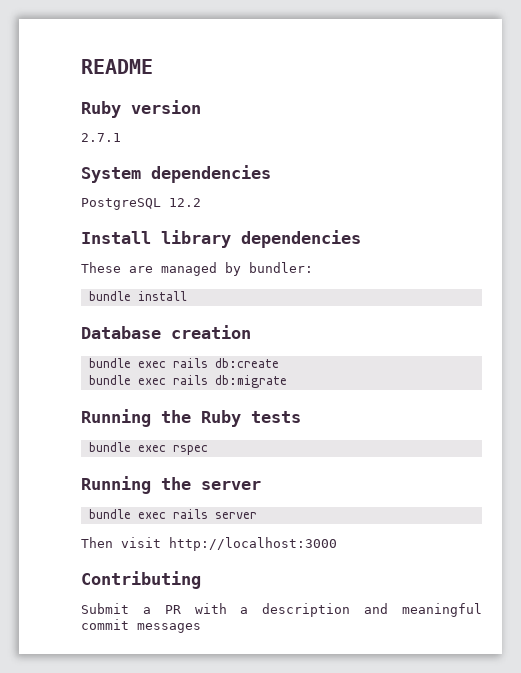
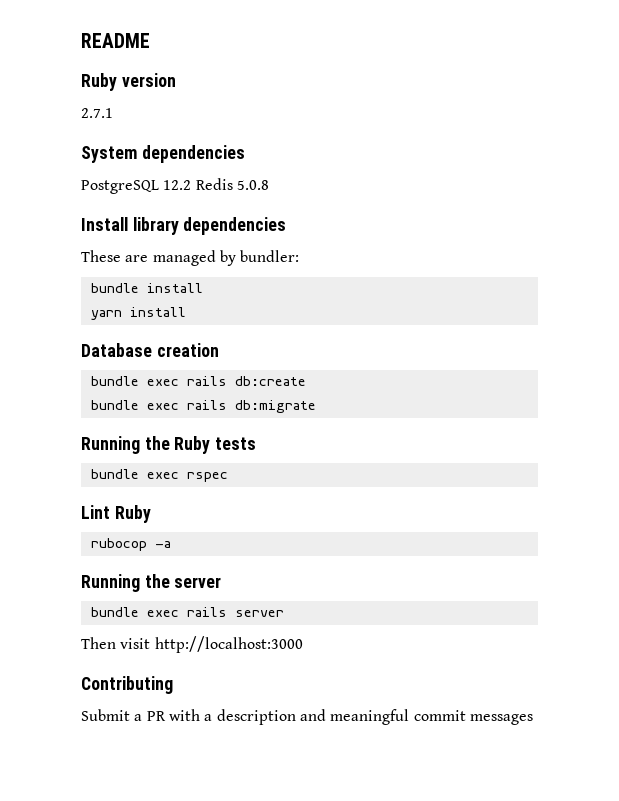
(201, 202) none -> [195,178,269,190] Redis 5.0.8
(187, 296) none -> [90,307,186,320] // yarn install
(208, 450) none -> [81,505,151,523] [90,538,171,551] // Lint Ruby // rubocop -a

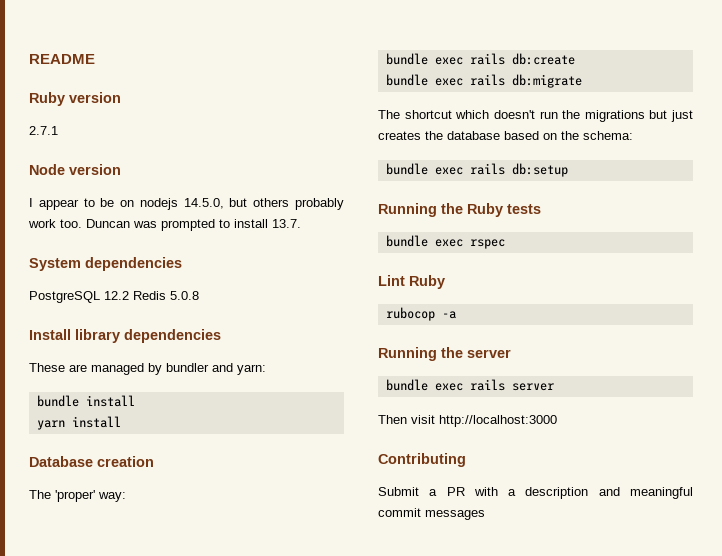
(113, 113) none -> [29,164,121,175] [29,198,344,210] [28,219,301,231] // Node version // I appear to be on nodejs 14.5.0, but others probably work too. Duncan was prompted to install 13.7.
[240,250,300,262] bundler: -> [166,363,266,375] bundler and yarn:
(219, 350) none -> [29,490,126,502] // The 'proper' way:
(316, 406) none -> [378,110,693,122] [378,131,633,140] [385,163,568,177] // The shortcut which doesn't run the migrations but just creates the database based on the schema: // bundle exec rails db:setup

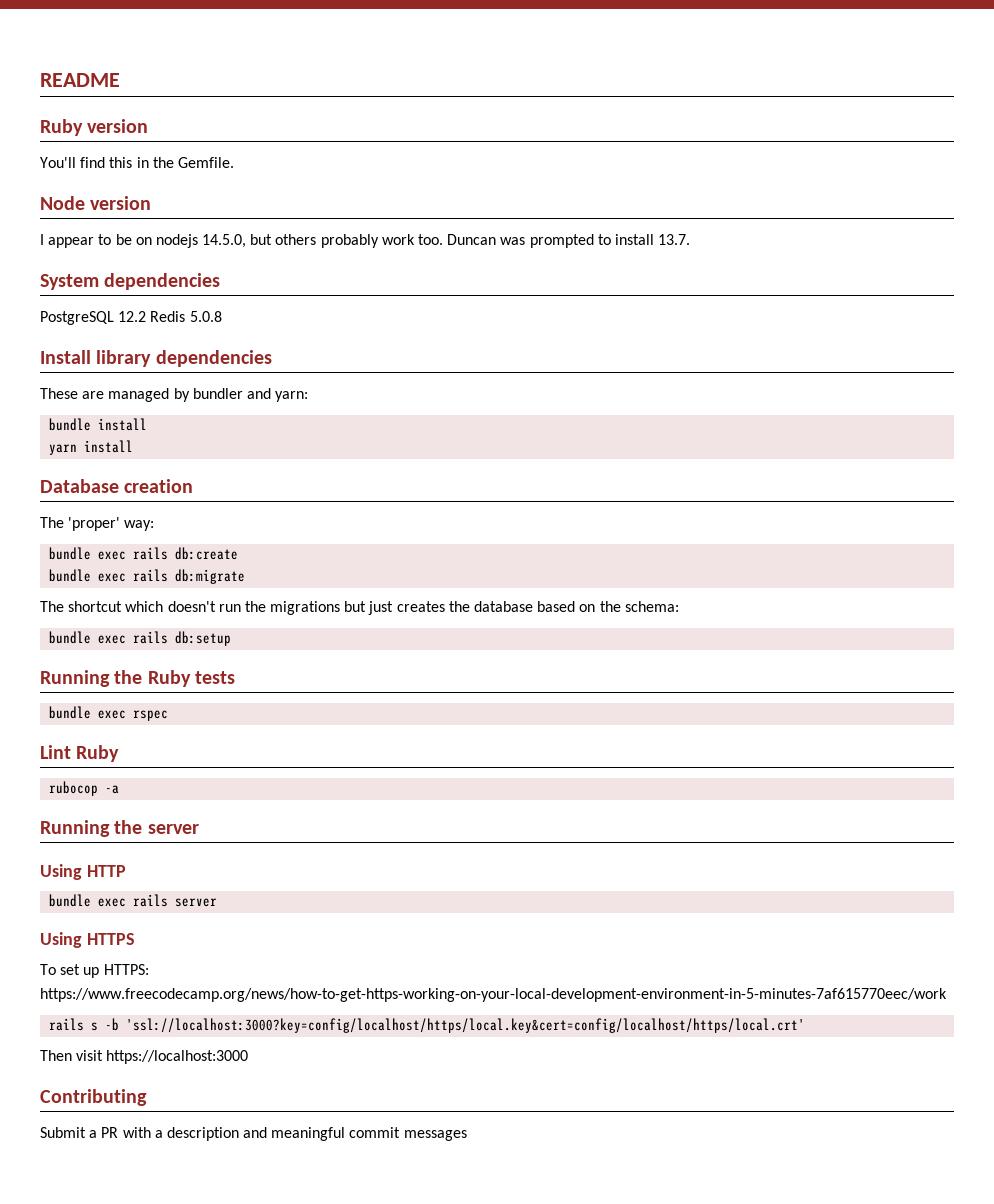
[29,126,58,135] 2.7.1 -> [40,157,234,168] You'll find this in the Gemfile.
(511, 353) none -> [40,864,126,880] // Using HTTP
(554, 387) none -> [40,932,135,948] [40,964,149,978] [40,988,947,1002] [49,1018,806,1033] // Using HTTPS // To set up HTTPS: https://www.freecodecamp.org/news/how-to-get-https-working-on-your-local-development-environment-in-5-minutes-7af615770eec/work // rails s -b 'ssl://localhost:3000?key=config/localhost/https/local.key&cert=config/localhost/https/local.crt'
[439,415,557,427] http://localhost:3000 -> [106,1050,249,1064] https://localhost:3000

